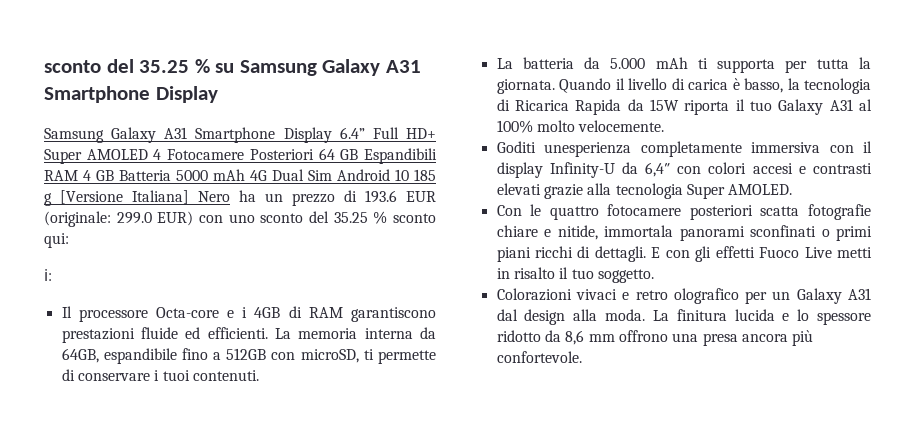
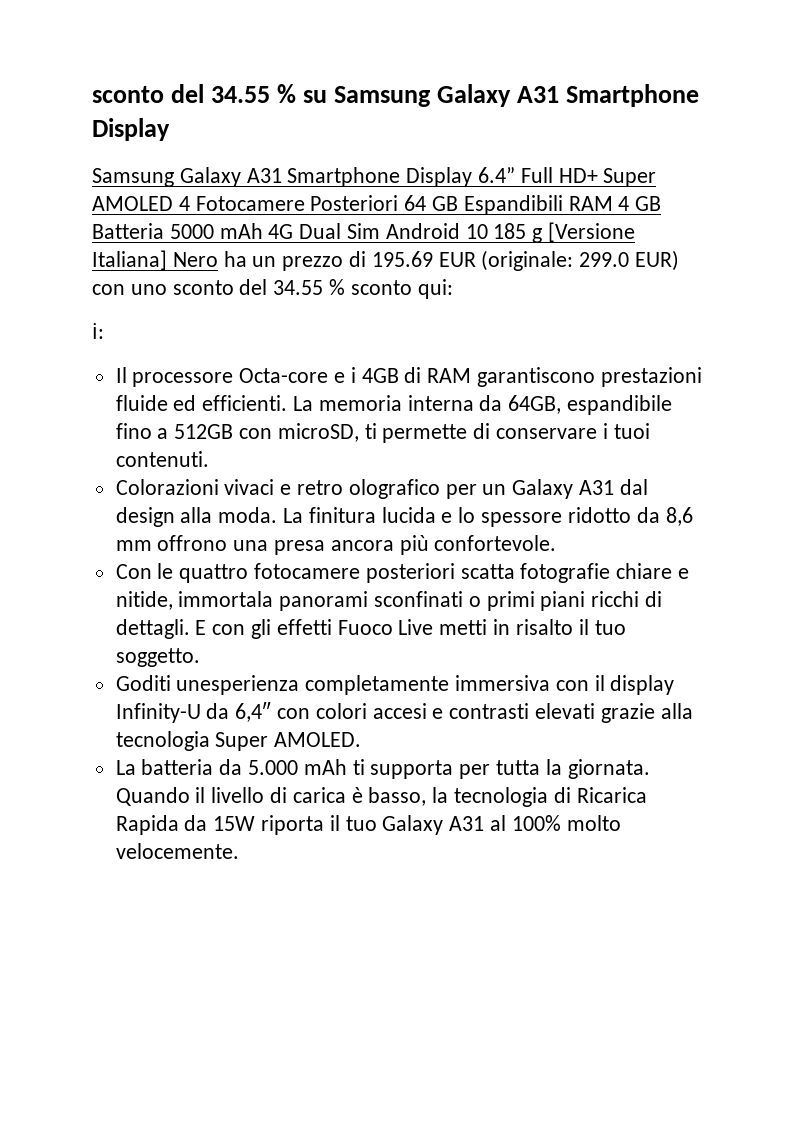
[44,59,190,73] sconto del 35.25 -> [92,84,271,103] sconto del 34.55
[365,190,397,203] 193.6 -> [371,251,433,267] 195.69
[333,212,368,223] 35.25 -> [273,280,324,295] 34.55
(259, 375) none -> [115,479,648,499] [115,507,693,527] [115,535,557,555] [115,563,690,583] [115,591,663,611] [115,619,626,639] [115,648,200,667] [115,675,675,695] [115,702,693,723] [115,731,362,751] // Colorazioni vivaci e retro olografico per un Galaxy A31 dal design alla moda. La finitura lucida e lo spessore ridotto da 8,6 mm offrono una presa ancora più confortevole. // Con le quattro fotocamere posteriori scatta fotografie chiare e nitide, immortala panorami sconfinati o primi piani ricchi di dettagli. E con gli effetti Fuoco Live metti in risalto il tuo soggetto. // Goditi unesperienza completamente immersiva con il display Infinity-U da 6,4″ con colori accesi e contrasti elevati grazie alla tecnologia Super AMOLED.
[496,141,872,157] [496,162,872,178] [496,183,793,199] [496,204,871,220] [496,225,872,241] [496,246,872,262] [496,267,654,283] [496,288,871,304] [496,309,871,325] [496,330,814,346] [496,351,582,363] // Goditi unesperienza completamente immersiva con il display Infinity-U da 6,4″ con colori accesi e contrasti elevati grazie alla tecnologia Super AMOLED. // Con le quattro fotocamere posteriori scatta fotografie chiare e nitide, immortala panorami sconfinati o primi piani ricchi di dettagli. E con gli effetti Fuoco Live metti in risalto il tuo soggetto. // Colorazioni vivaci e retro olografico per un Galaxy A31 dal design alla moda. La finitura lucida e lo spessore ridotto da 8,6 mm offrono una presa ancora più confortevole. -> (239, 851) none

